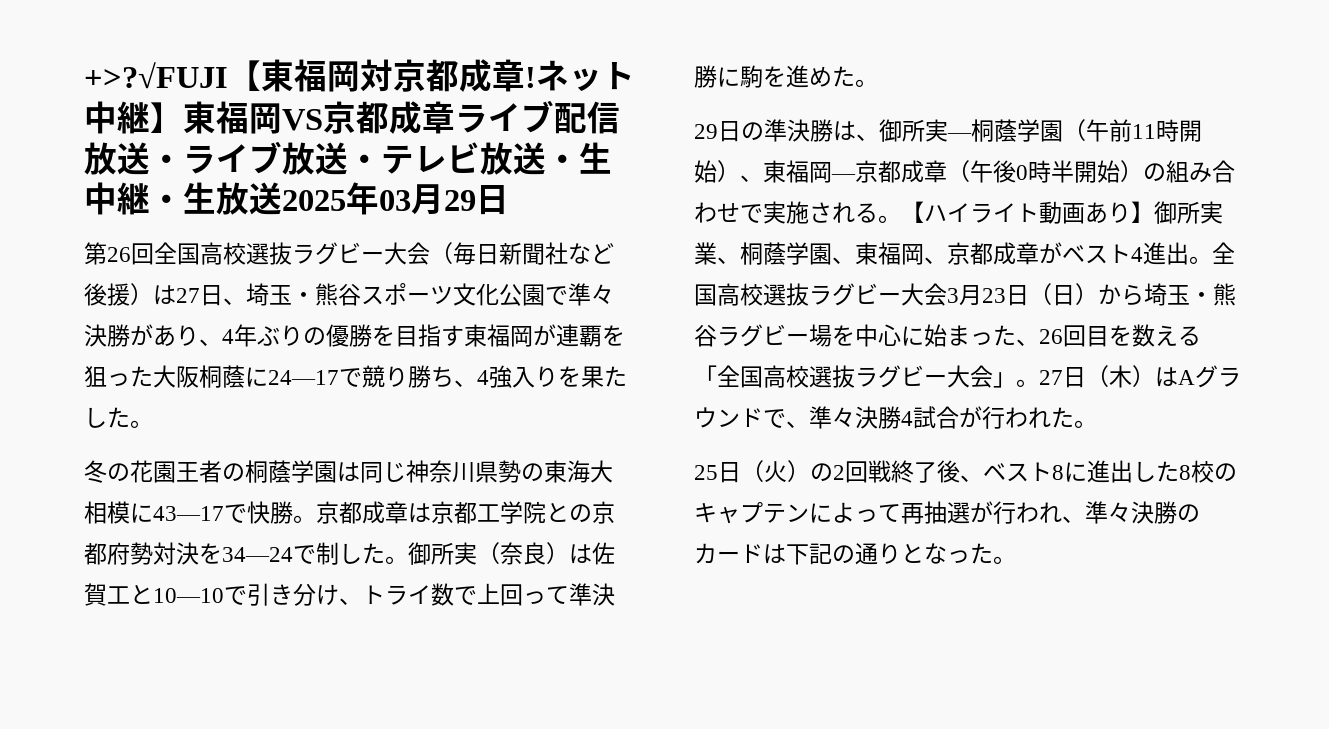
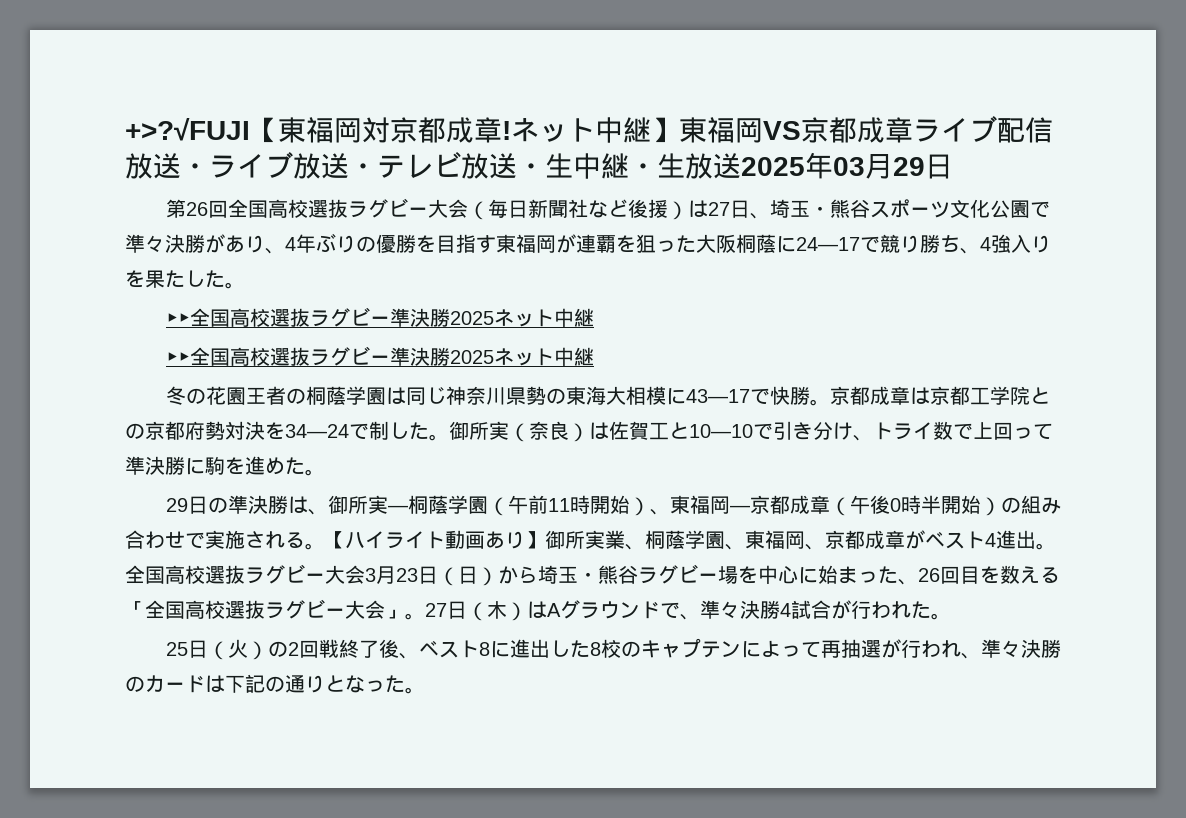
(153, 424) none -> [165,307,594,327] [165,346,594,366] // ▶▶全国高校選抜ラグビー準決勝2025ネット中継 // ▶▶全国高校選抜ラグビー準決勝2025ネット中継

